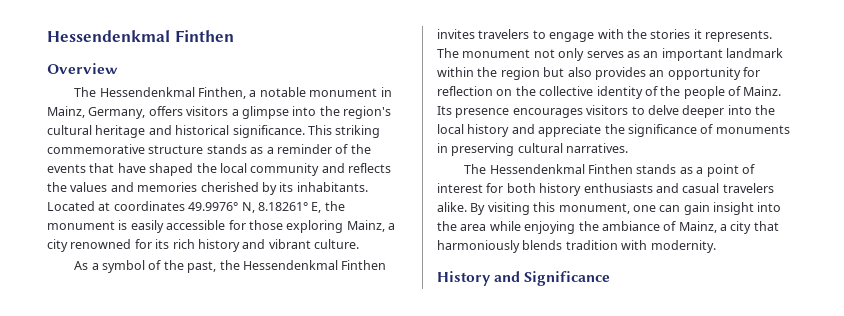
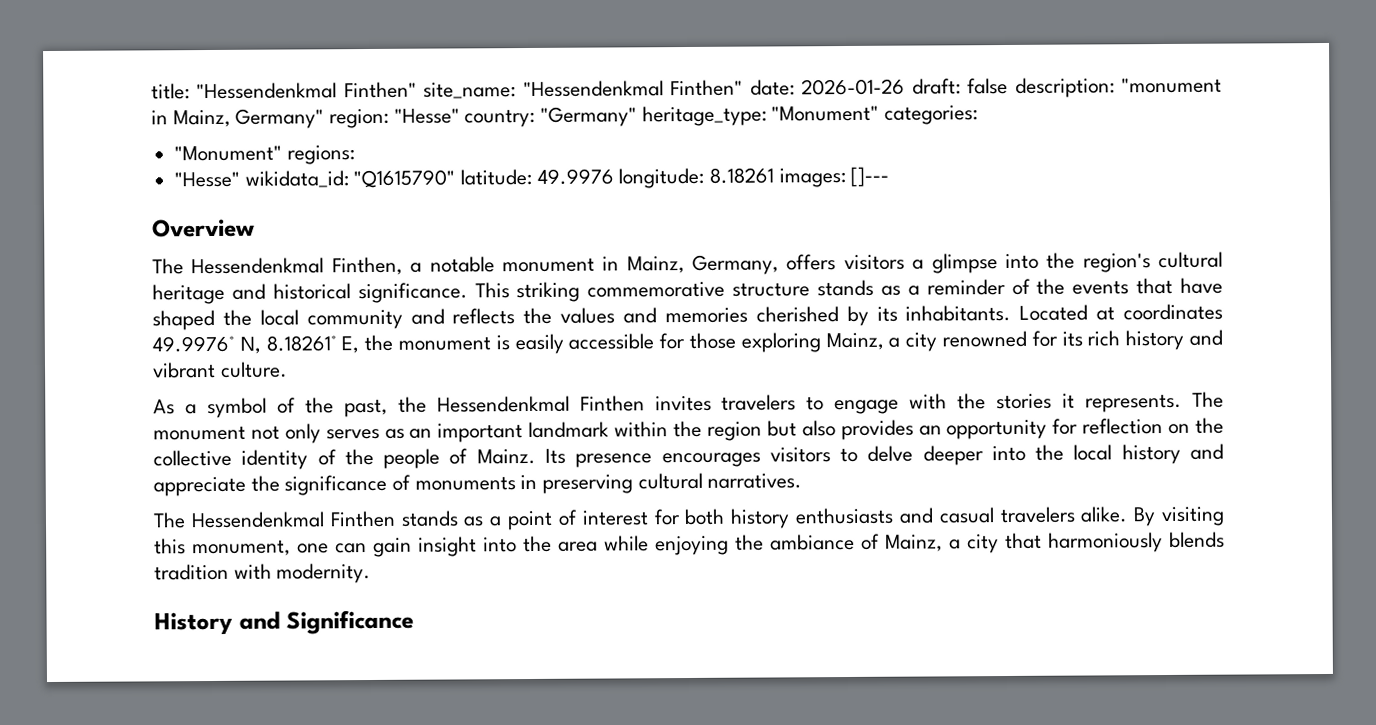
[47,30,234,42] Hessendenkmal Finthen -> [151,77,1223,100] [151,105,979,129] [174,145,355,165] [174,166,890,189] title: "Hessendenkmal Finthen" site_name: "Hessendenkmal Finthen" date: 2026-01-26 draft: false description: "monument in Mainz, Germany" region: "Hesse" country: "Germany" heritage_type: "Monument" categories: // "Monument" regions: // "Hesse" wikidata_id: "Q1615790" latitude: 49.9976 longitude: 8.18261 images: []---

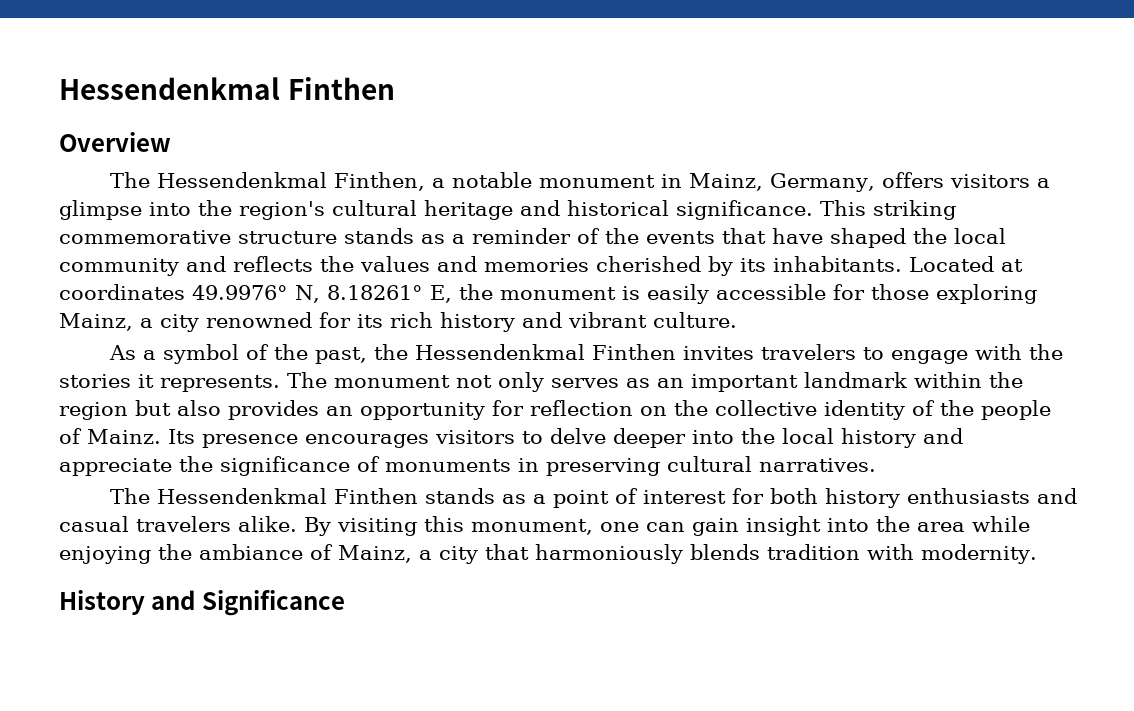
[151,77,1223,100] [151,105,979,129] [174,145,355,165] [174,166,890,189] title: "Hessendenkmal Finthen" site_name: "Hessendenkmal Finthen" date: 2026-01-26 draft: false description: "monument in Mainz, Germany" region: "Hesse" country: "Germany" heritage_type: "Monument" categories: // "Monument" regions: // "Hesse" wikidata_id: "Q1615790" latitude: 49.9976 longitude: 8.18261 images: []--- -> [59,77,395,100] Hessendenkmal Finthen

